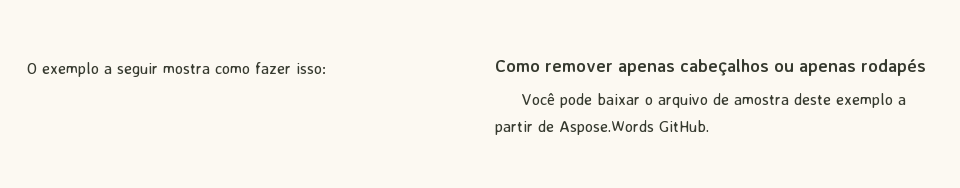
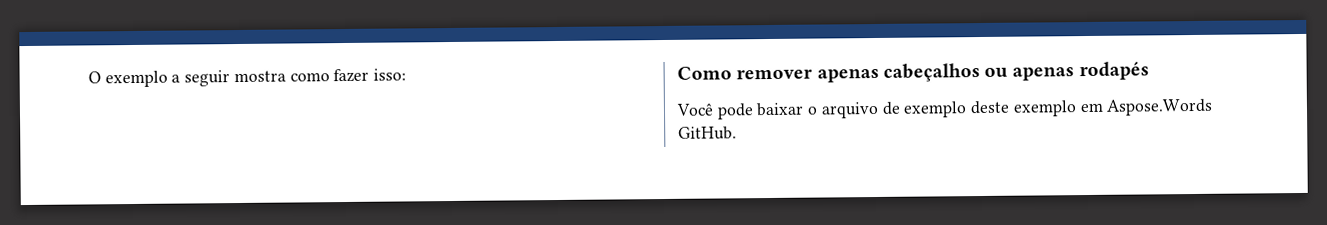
[733,95,789,105] amostra -> [903,101,968,118] exemplo
[897,97,906,105] [495,120,554,135] a partir de -> [1079,102,1104,113] em

